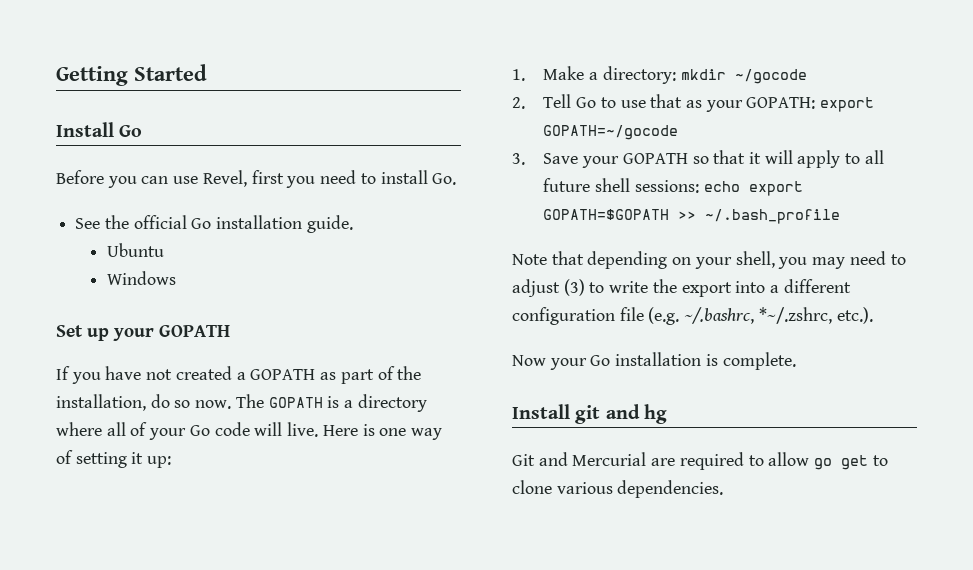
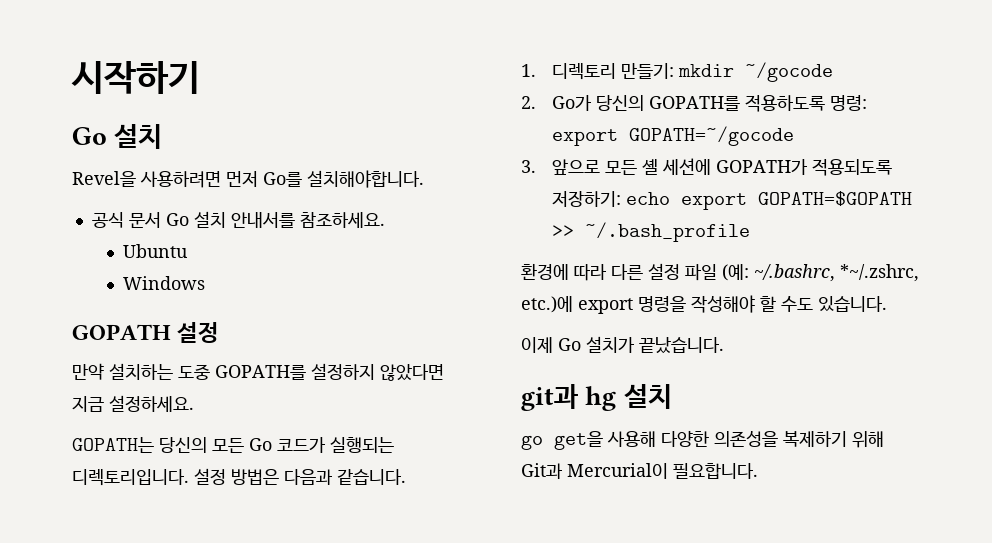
[56,64,207,86] [56,122,143,137] [56,170,457,188] [75,215,353,233] [106,243,164,257] [106,271,176,285] [56,325,230,341] [56,366,422,384] [56,394,427,412] [56,422,442,440] [56,450,172,468] [512,66,807,84] [512,94,875,112] [543,125,679,140] [512,150,884,168] [543,178,699,193] Getting Started // Install Go // Before you can use Revel, first you need to install Go. // See the official Go installation guide. // Ubuntu // Windows // Set up your GOPATH // If you have not created a GOPATH as part of the installation, do so now. The GOPATH is a directory where all of your Go code will live. Here is one way of setting it up: // 1. Make a directory: mkdir ~/gocode // 2. Tell Go to use that as your GOPATH: export GOPATH=~/gocode // 3. Save your GOPATH so that it will apply to all future shell sessions: -> [71,61,200,94] [72,124,163,149] [72,170,424,188] [91,211,385,228] [123,244,189,258] [123,276,206,290] [72,322,220,343] [72,363,444,381] [72,395,194,412] [72,437,394,453] [72,468,406,486] [521,62,834,82] [521,95,868,112] [552,126,795,146] [521,158,893,176] [552,191,622,207] 시작하기 // Go 설치 // Revel을 사용하려면 먼저 Go를 설치해야합니다. // 공식 문서 Go 설치 안내서를 참조하세요. // Ubuntu // Windows // GOPATH 설정 // 만약 설치하는 도중 GOPATH를 설정하지 않았다면 지금 설정하세요. // GOPATH는 당신의 모든 Go 코드가 실행되는 디렉토리입니다. 설정 방법은 다음과 같습니다. // 1. 디렉토리 만들기: mkdir ~/gocode // 2. Go가 당신의 GOPATH를 적용하도록 명령: export GOPATH=~/gocode // 3. 앞으로 모든 셸 세션에 GOPATH가 적용되도록 저장하기:
[512,251,906,269] [512,279,851,297] [512,307,873,325] [512,352,796,370] [512,404,667,424] [512,452,888,470] [512,480,724,498] Note that depending on your shell, you may need to adjust (3) to write the export into a different configuration file (e.g. ~/.bashrc, *~/.zshrc, etc.). // Now your Go installation is complete. // Install git and hg // Git and Mercurial are required to allow go get to clone various dependencies. -> [521,263,919,282] [521,295,887,314] [521,336,724,354] [521,384,672,411] [521,430,884,450] [521,463,758,479] 환경에 따라 다른 설정 파일 (예: ~/.bashrc, *~/.zshrc, etc.)에 export 명령을 작성해야 할 수도 있습니다. // 이제 Go 설치가 끝났습니다. // git과 hg 설치 // go get을 사용해 다양한 의존성을 복제하기 위해 Git과 Mercurial이 필요합니다.

